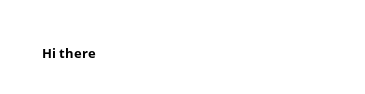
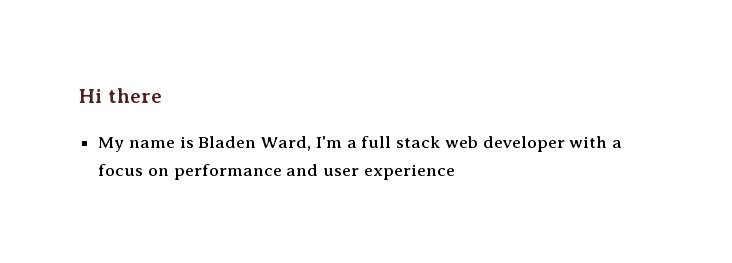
(97, 53) none -> [98,136,622,152] [98,164,455,180] // My name is Bladen Ward, I'm a full stack web developer with a focus on performance and user experience

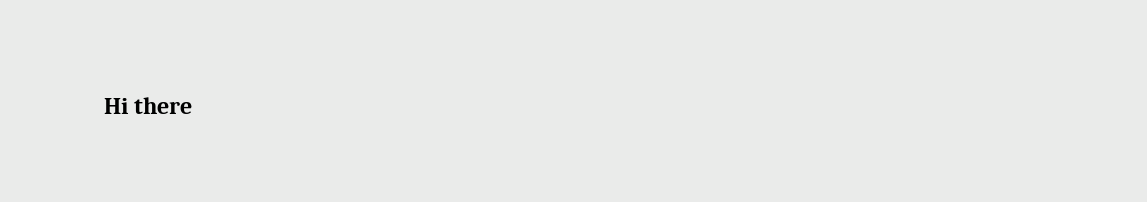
[98,136,622,152] [98,164,455,180] // My name is Bladen Ward, I'm a full stack web developer with a focus on performance and user experience -> (193, 105) none

